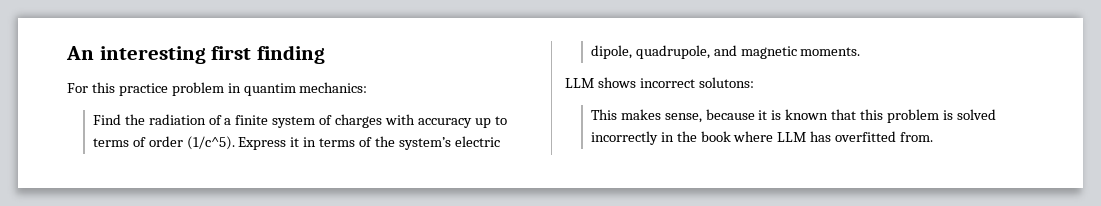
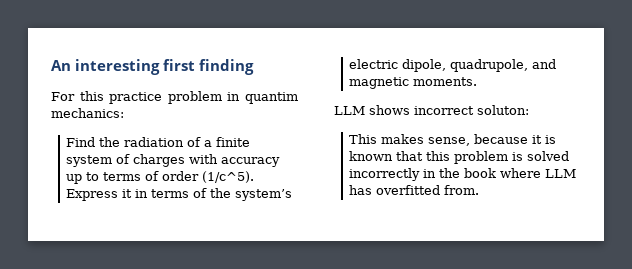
[698,77,754,88] solutons: -> [477,105,529,115] soluton:

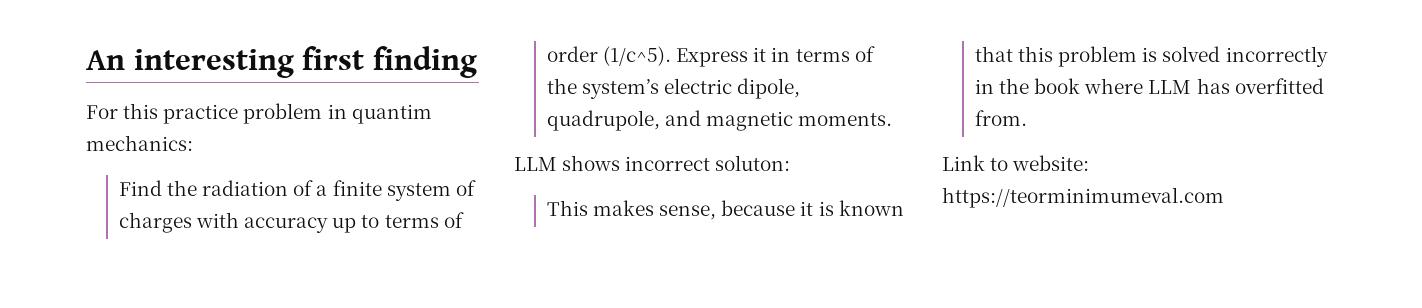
(480, 190) none -> [942,155,1090,171] [942,187,1224,208] // Link to website: https://teorminimumeval.com

